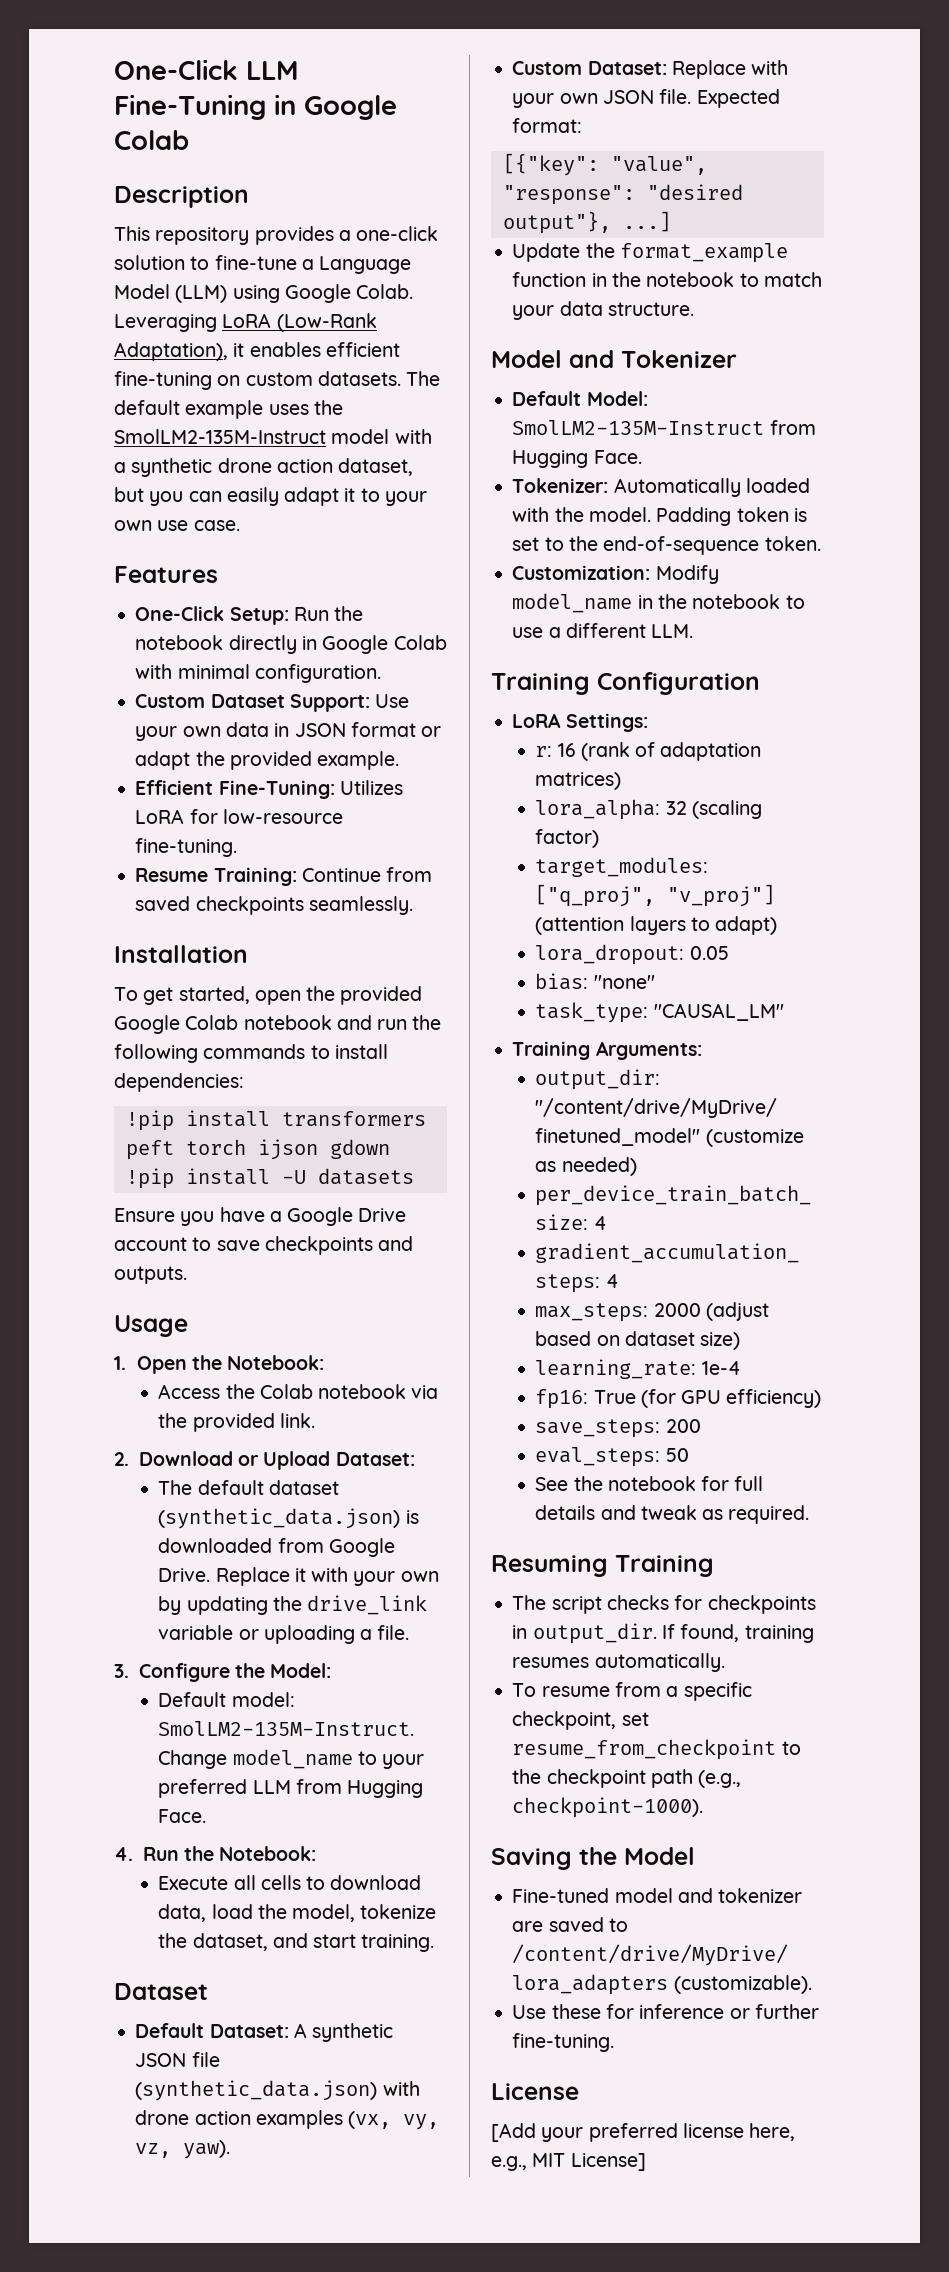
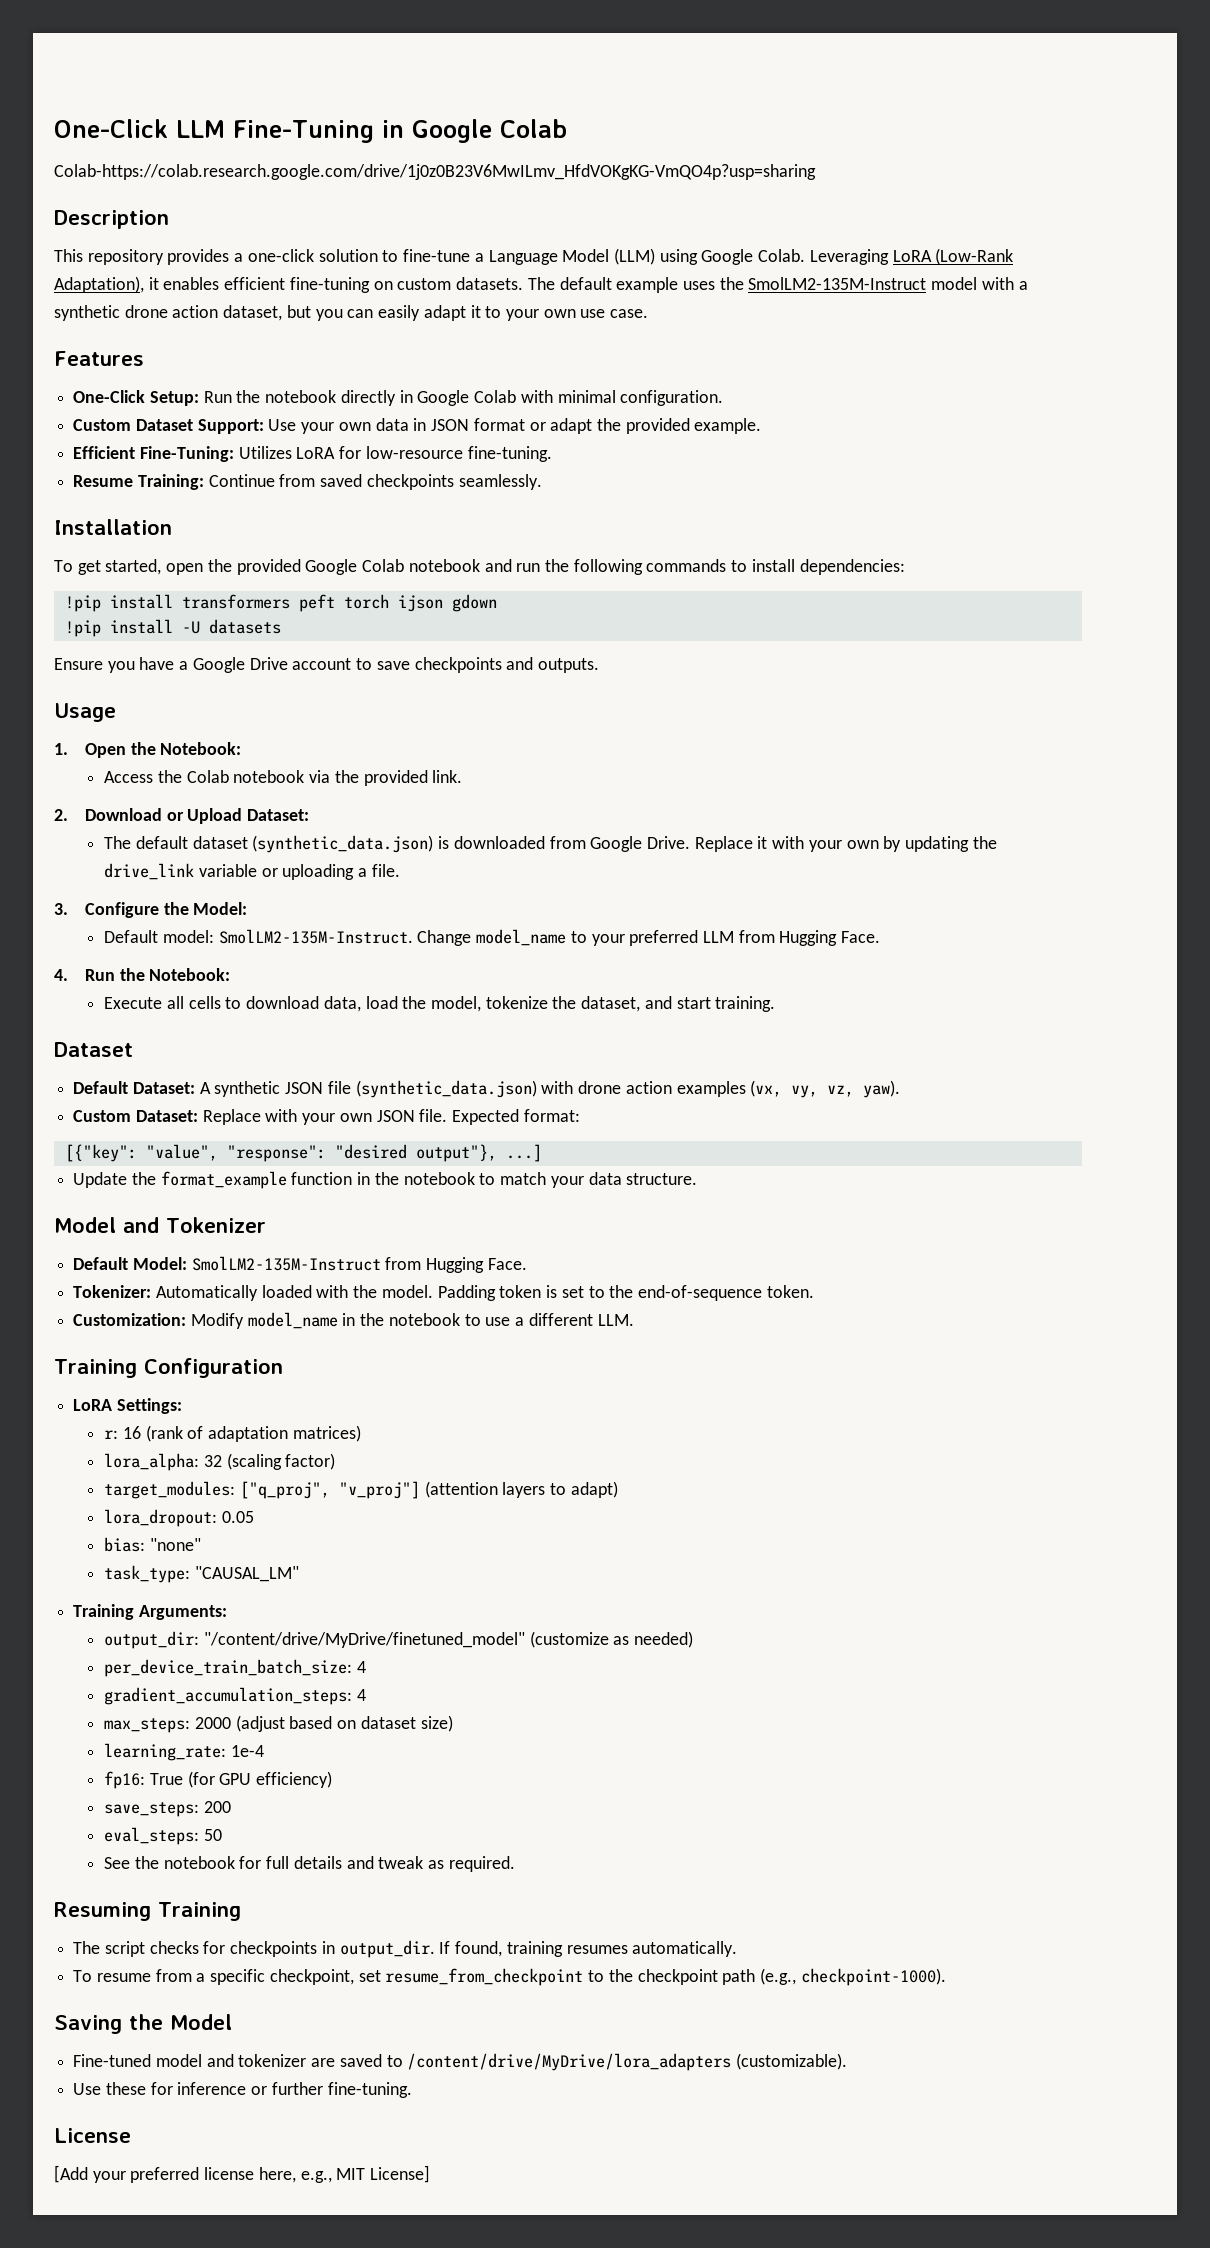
(189, 140) none -> [54,164,816,180] // Colab-https://colab.research.google.com/drive/1j0z0B23V6MwILmv_HfdVOKgKG-VmQO4p?usp=sharing

